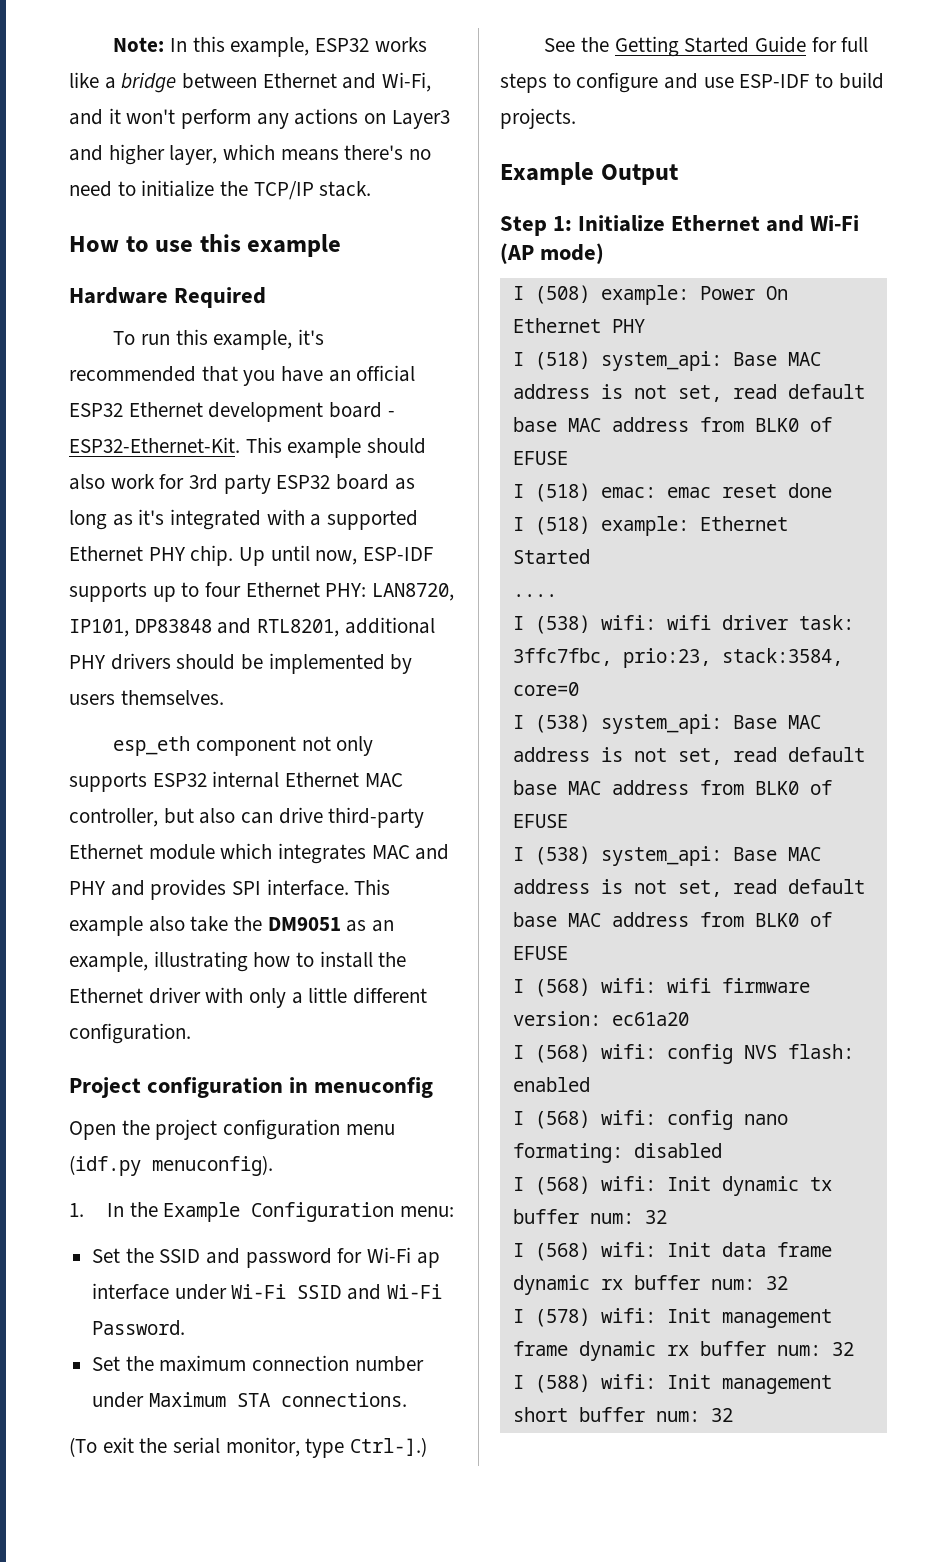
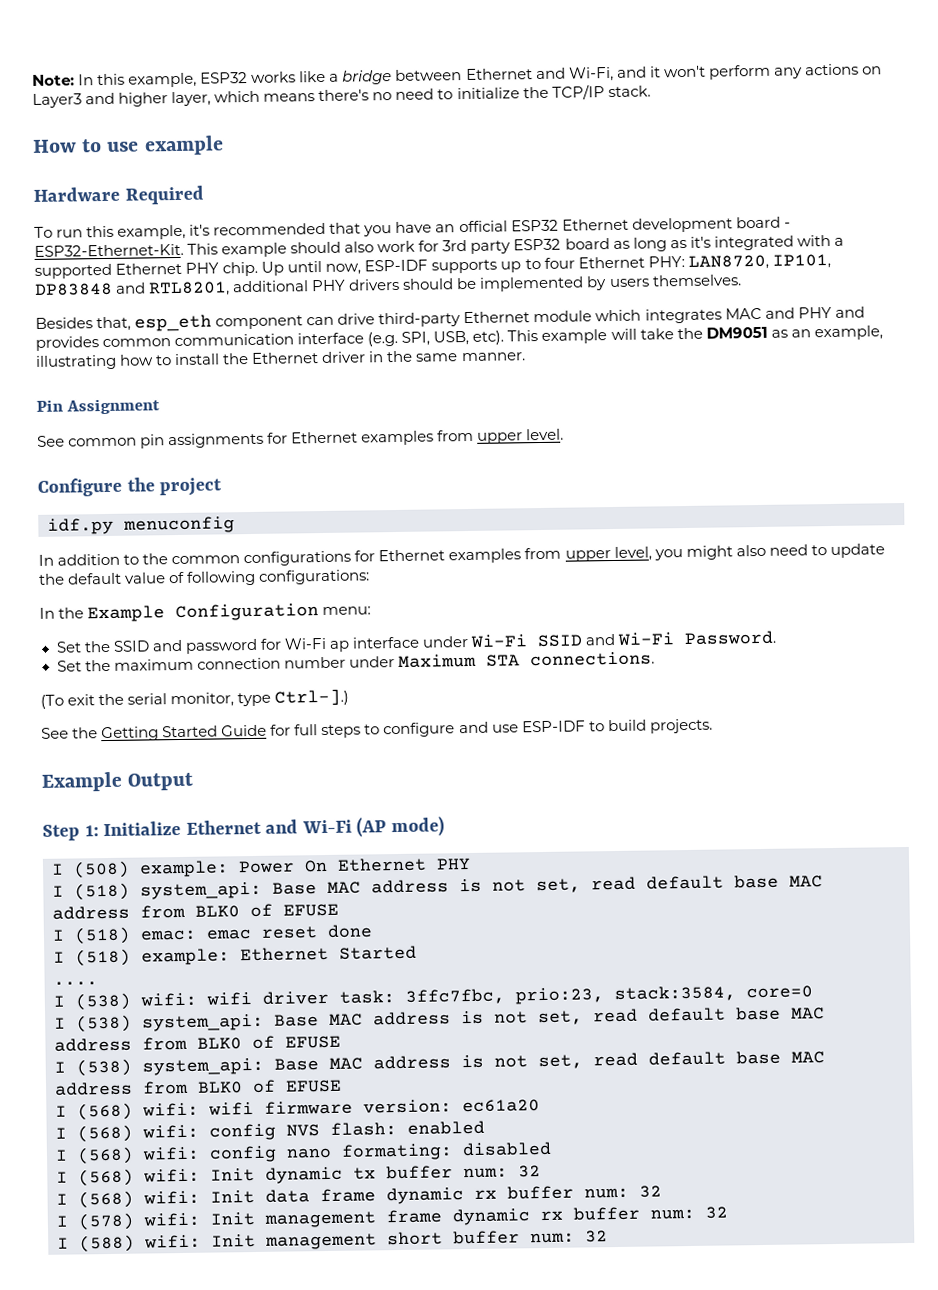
[199,234,241,252] this -> (140, 146) none
[113,736,374,756] [69,771,403,792] [69,808,236,827] esp_eth component not only supports ESP32 internal Ethernet MAC controller, but also -> [35,314,304,332] Besides that, esp_eth component
[232,879,391,896] [69,916,185,936] SPI interface. This example also -> [102,328,637,348] common communication interface (e.g. SPI, USB, etc). This example will
[205,987,428,1008] [69,1023,191,1044] [69,1077,434,1098] [69,1119,395,1140] [69,1155,273,1176] [69,1203,84,1217] with only a little different configuration. // Project configuration in menuconfig // Open the project configuration menu (idf.py menuconfig). // 1. -> [368,350,526,363] [36,398,160,415] [37,428,565,449] [37,477,223,497] [47,516,235,535] [38,543,885,567] [38,569,371,586] in the same manner. // Pin Assignment // See common pin assignments for Ethernet examples from upper level. // Configure the project // idf.py menuconfig // In addition to the common configurations for Ethernet examples from upper level, you might also need to update the default value of following configurations: //

